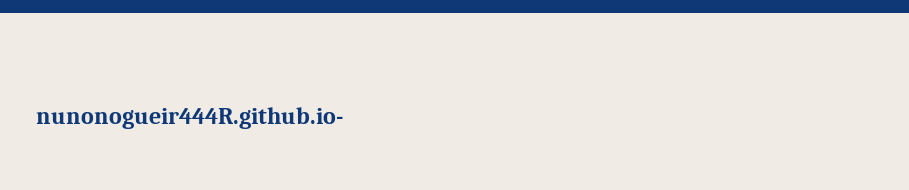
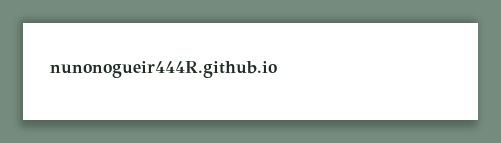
[36,107,343,129] nunonogueir444R.github.io- -> [50,61,277,78] nunonogueir444R.github.io

